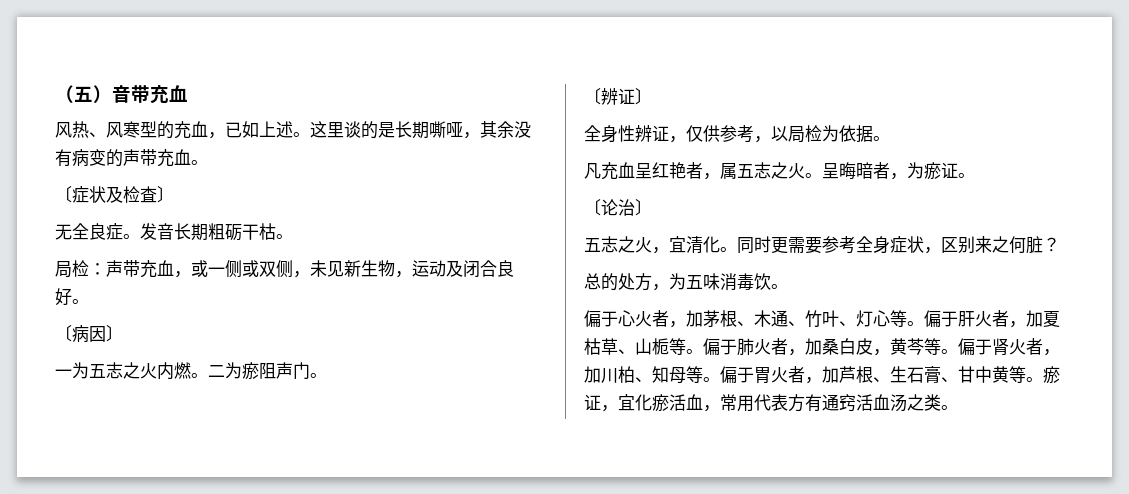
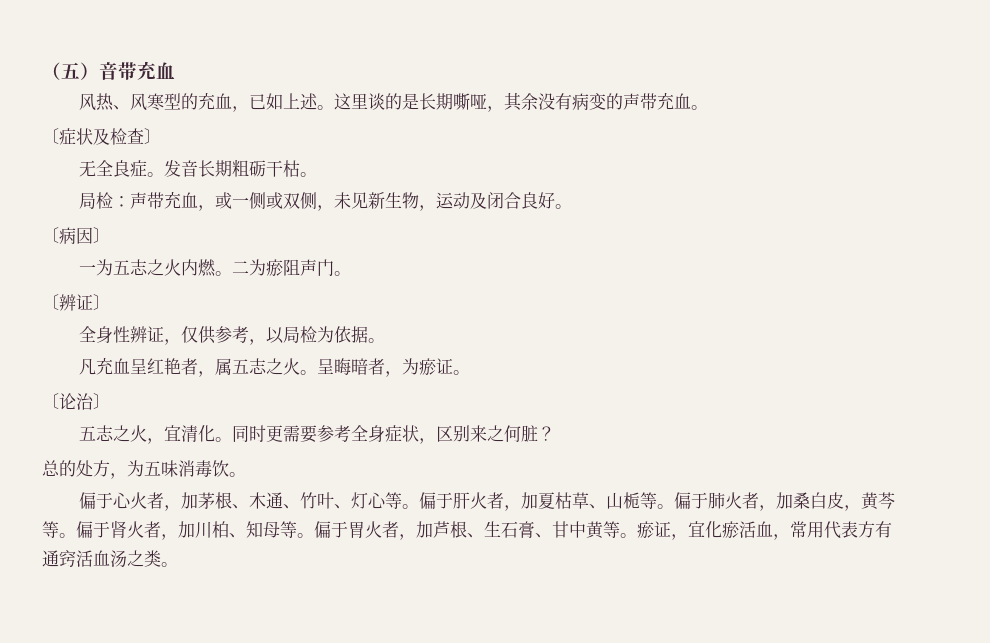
[140,186,157,203] 査 -> [127,128,144,144] 查

